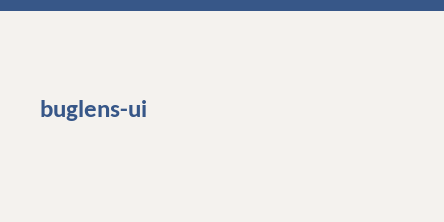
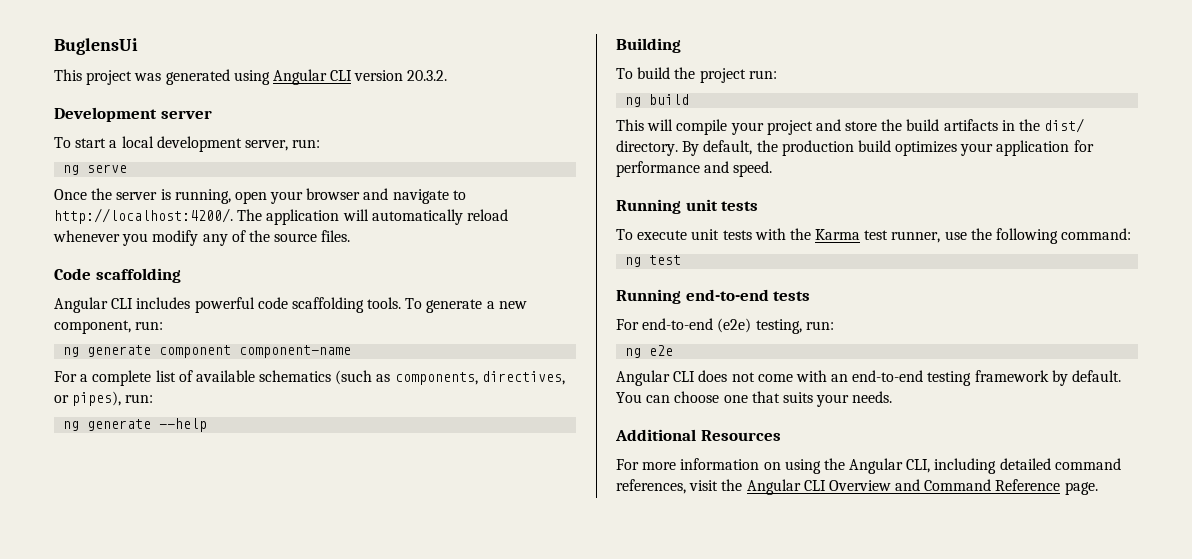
[40,100,147,121] buglens-ui -> [54,38,138,55] [54,69,448,85] [54,107,212,122] [54,136,321,152] [63,164,128,175] [54,188,466,204] [54,208,508,225] [53,230,351,246] [54,268,181,283] [54,297,527,313] [54,320,164,334] [63,345,352,358] [54,370,565,386] [54,391,154,406] [63,418,208,432] [616,38,681,53] [616,67,777,83] [625,94,690,107] [616,118,1085,135] [616,140,1094,156] [616,161,773,177] [616,199,759,214] [616,228,1132,244] [625,255,682,267] [616,289,811,304] [616,318,834,334] [625,345,674,358] [616,370,1122,386] [616,391,893,407] [615,429,781,441] [616,458,1121,474] [616,479,1098,495] BuglensUi // This project was generated using Angular CLI version 20.3.2. // Development server // To start a local development server, run: // ng serve // Once the server is running, open your browser and navigate to http://localhost:4200/. The application will automatically reload whenever you modify any of the source files. // Code scaffolding // Angular CLI includes powerful code scaffolding tools. To generate a new component, run: // ng generate component component-name // For a complete list of available schematics (such as components, directives, or pipes), run: // ng generate --help // Building // To build the project run: // ng build // This will compile your project and store the build artifacts in the dist/ directory. By default, the production build optimizes your application for performance and speed. // Running unit tests // To execute unit tests with the Karma test runner, use the following command: // ng test // Running end-to-end tests // For end-to-end (e2e) testing, run: // ng e2e // Angular CLI does not come with an end-to-end testing framework by default. You can choose one that suits your needs. // Additional Resources // For more information on using the Angular CLI, including detailed command references, visit the Angular CLI Overview and Command Reference page.

